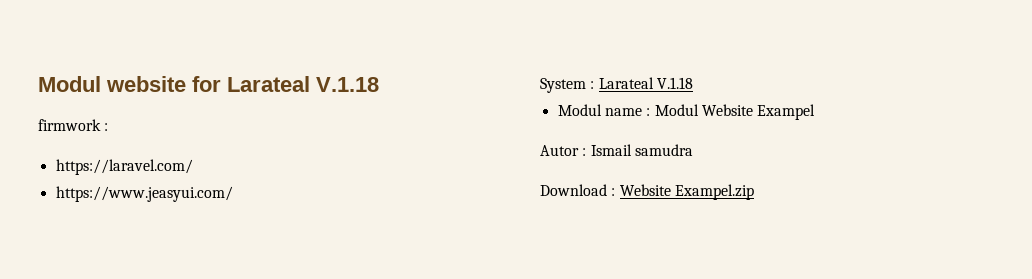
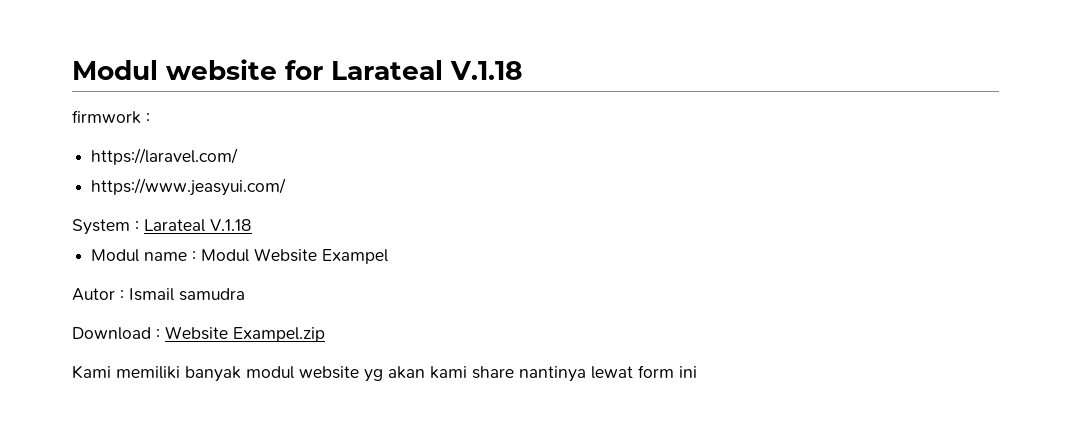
(754, 192) none -> [72,365,697,382] // Kami memiliki banyak modul website yg akan kami share nantinya lewat form ini

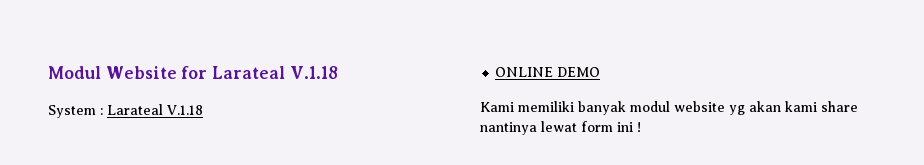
[72,59,277,80] Modul website -> [48,66,177,79] Modul Website
[72,110,150,124] [91,148,239,165] [91,178,287,196] // firmwork : // https://laravel.com/ // https://www.jeasyui.com/ -> (338, 72) none
[91,248,389,264] [72,288,245,301] [72,326,325,342] Modul name : Modul Website Exampel // Autor : Ismail samudra // Download : Website Exampel.zip -> [495,67,601,77] ONLINE DEMO
(697, 372) none -> [637,122,641,132] !

